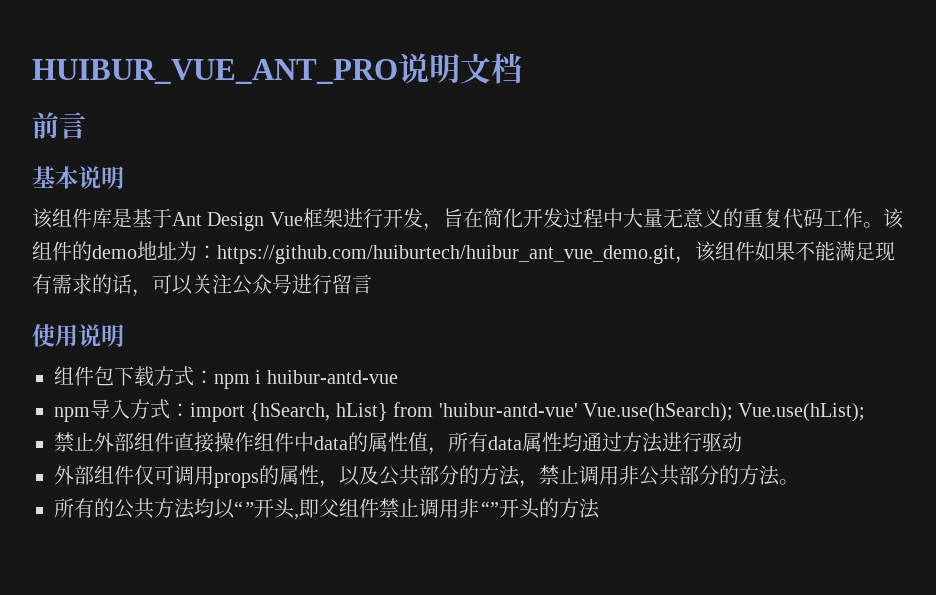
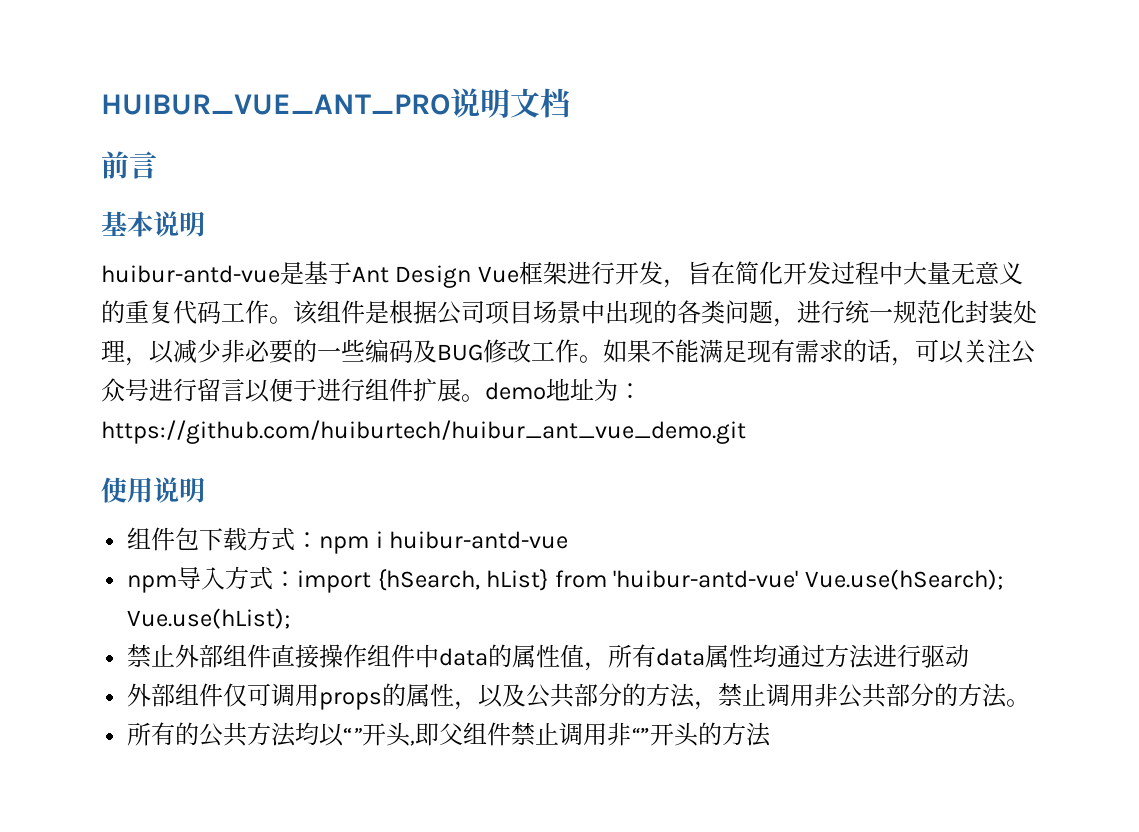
[32,208,112,229] 该组件库 -> [101,265,280,283] huibur-antd-vue
[72,241,755,264] 的demo地址为：https://github.com/huiburtech/huibur_ant_vue_demo.git，该组件 -> [365,300,1037,327] [101,339,603,366] 是根据公司项目场景中出现的各类问题，进行统一规范化封装处理，以减少非必要的一些编码及BUG修改工作。
(372, 284) none -> [245,378,642,403] [101,420,746,444] 以便于进行组件扩展。demo地址为：https://github.com/huiburtech/huibur_ant_vue_demo.git

